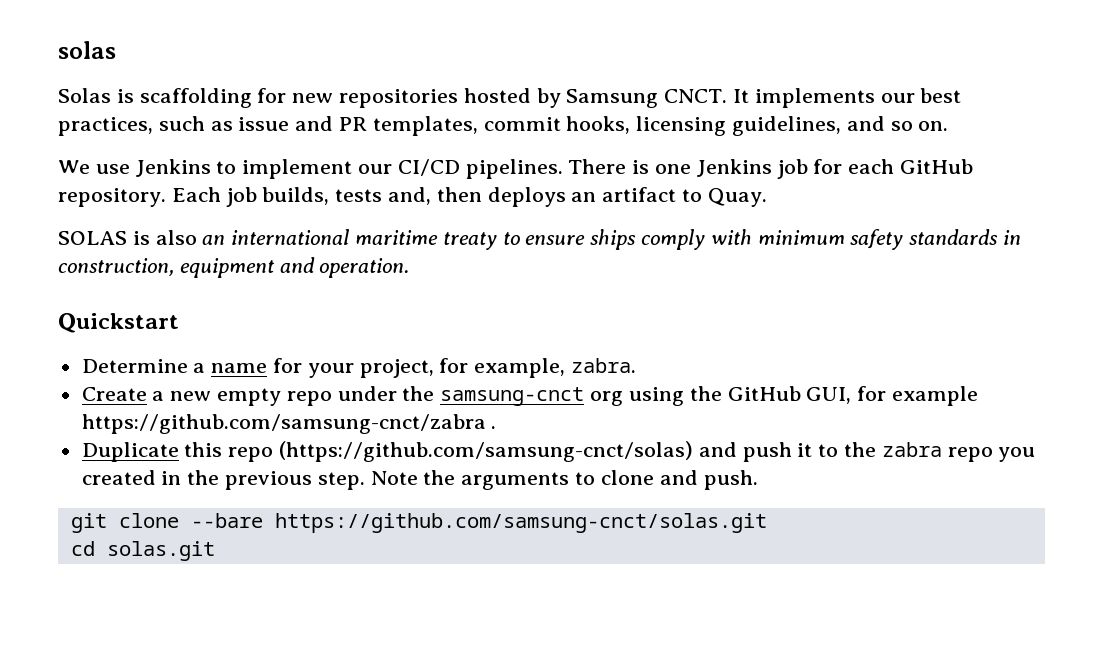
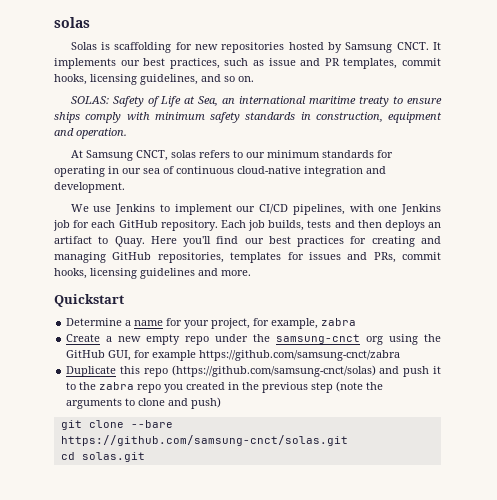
[58,159,974,179] [58,187,767,207] [58,230,197,245] We use Jenkins to implement our CI/CD pipelines. There is one Jenkins job for each GitHub repository. Each job builds, tests and, then deploys an artifact to Quay. // SOLAS is also -> [70,96,219,107] SOLAS: Safety of Life at Sea,
(410, 268) none -> [70,150,393,161] [54,166,386,177] [54,182,125,193] [70,204,441,215] [53,220,442,231] [54,236,441,247] [54,252,441,263] [54,268,251,279] // At Samsung CNCT, solas refers to our minimum standards for operating in our sea of continuous cloud-native integration and development. // We use Jenkins to implement our CI/CD pipelines, with one Jenkins job for each GitHub repository. Each job builds, tests and then deploys an artifact to Quay. Here you'll find our best practices for creating and managing GitHub repositories, templates for issues and PRs, commit hooks, licensing guidelines and more.
[571,358,637,373] zabra. -> [321,318,357,326] zabra
[491,426,497,429] . -> (401, 355) none
[317,471,418,490] step. Note -> [311,381,364,393] step (note
[703,470,758,490] push. -> [191,397,222,409] push)

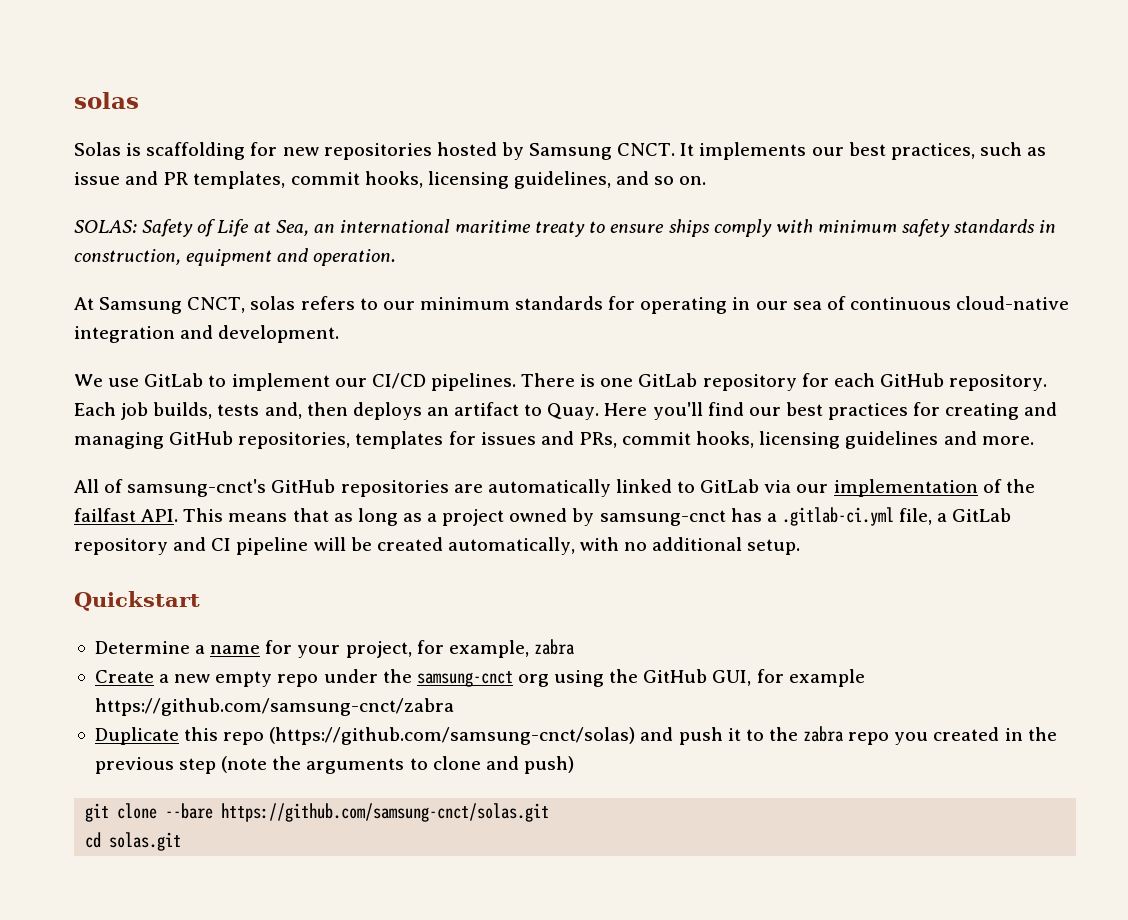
[115,204,156,215] Jenkins -> [144,373,204,387] GitLab
[292,204,441,215] [53,220,70,231] pipelines, with one Jenkins job -> [430,373,797,391] pipelines. There is one GitLab repository
[334,220,355,228] and -> [264,402,302,419] and,
(251, 273) none -> [74,479,1035,497] [74,507,1012,526] [74,537,801,555] // All of samsung-cnct's GitHub repositories are automatically linked to GitLab via our implementation of the failfast API. This means that as long as a project owned by samsung-cnct has a .gitlab-ci.yml file, a GitLab repository and CI pipeline will be created automatically, with no additional setup.

